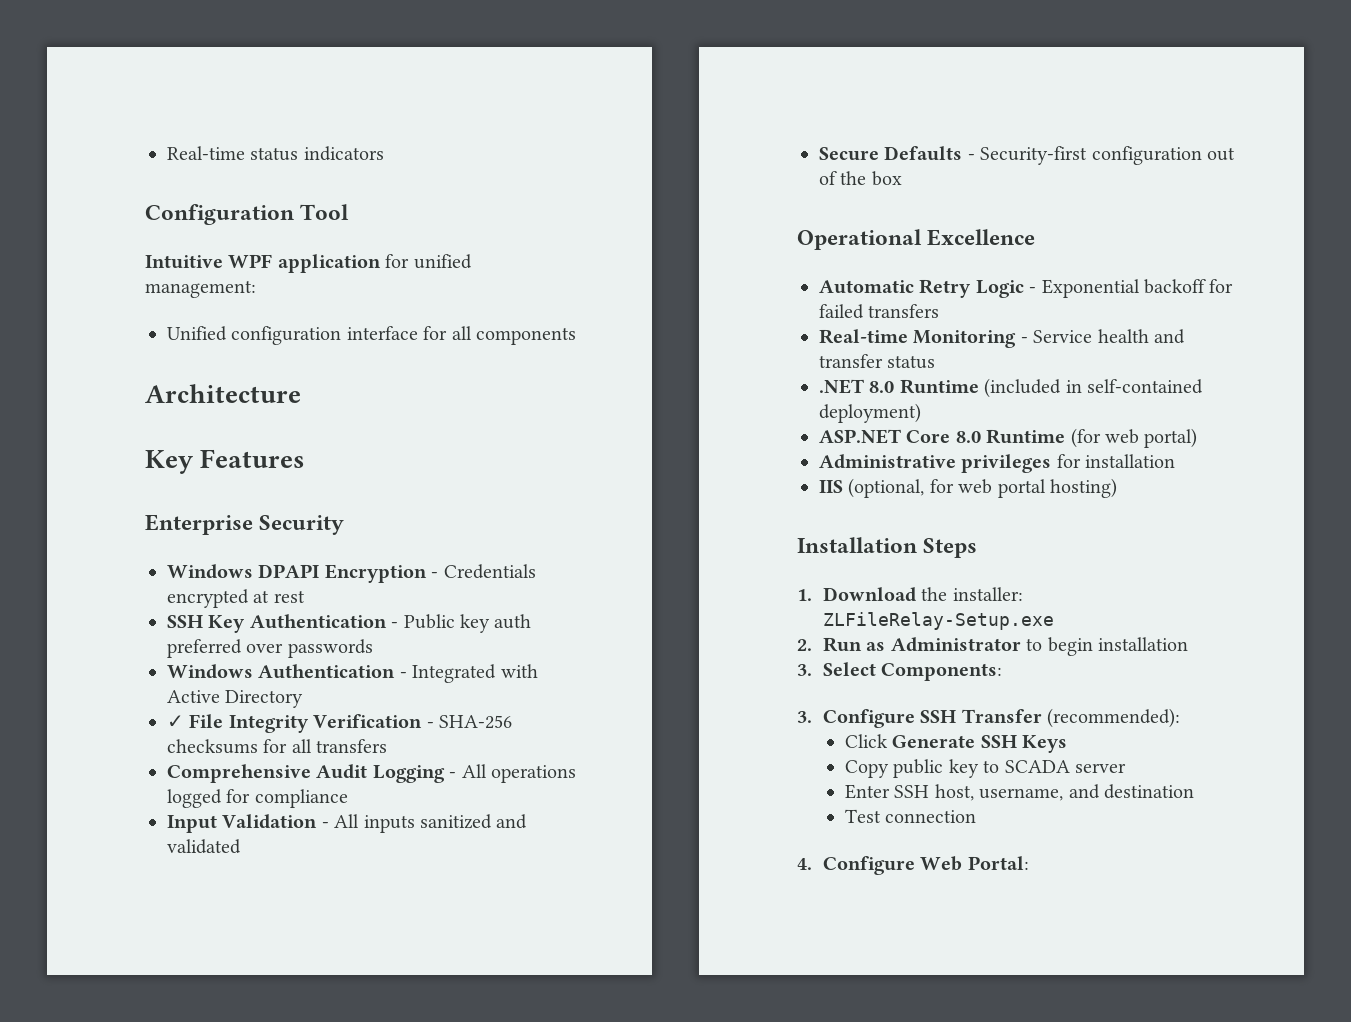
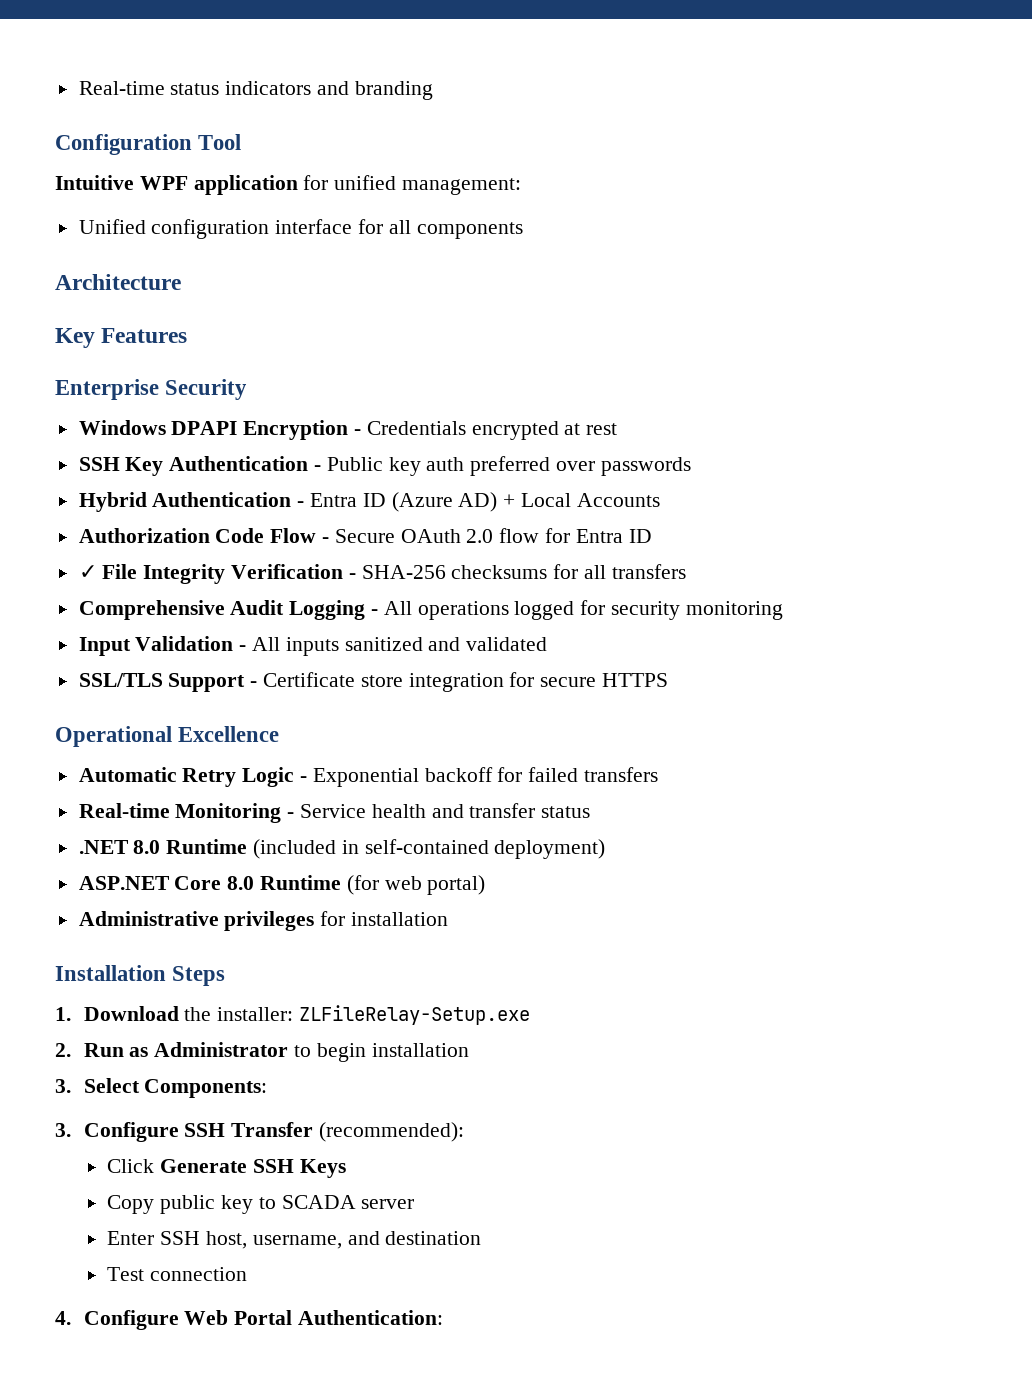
(384, 153) none -> [317,81,433,100] and branding
[167,664,538,683] [167,690,304,708] Windows Authentication - Integrated with Active Directory -> [78,492,660,512] [78,528,652,543] Hybrid Authentication - Entra ID (Azure AD) + Local Accounts // Authorization Code Flow - Secure OAuth 2.0 flow for Entra ID
[254,789,348,808] compliance -> [611,601,783,620] security monitoring
[819,146,1235,165] [819,171,902,186] Secure Defaults - Security-first configuration out of the box -> [78,672,669,692] SSL/TLS Support - Certificate store integration for secure HTTPS
[819,478,1117,498] // IIS (optional, for web portal hosting) -> (449, 919) none
[967,856,1029,870] Portal: -> [234,1310,444,1325] Portal Authentication:

